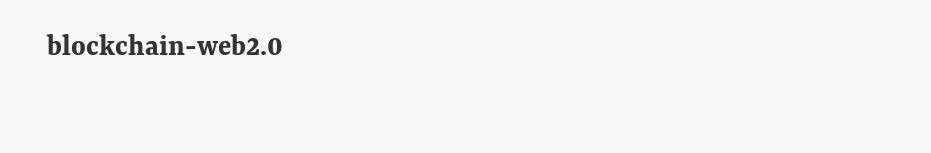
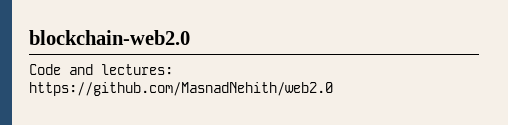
(283, 44) none -> [29,64,173,75] [29,82,333,96] // Code and lectures: https://github.com/MasnadNehith/web2.0

